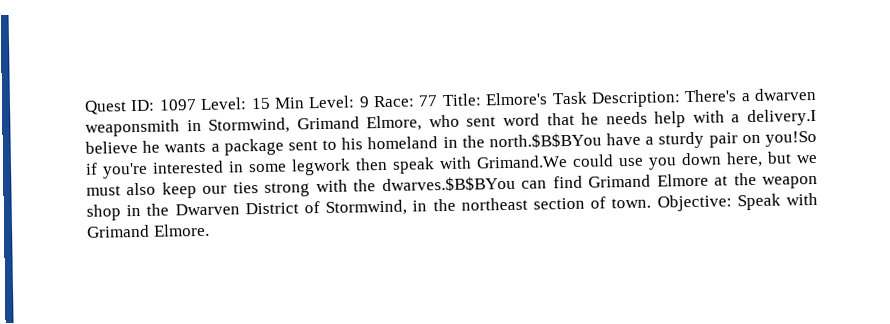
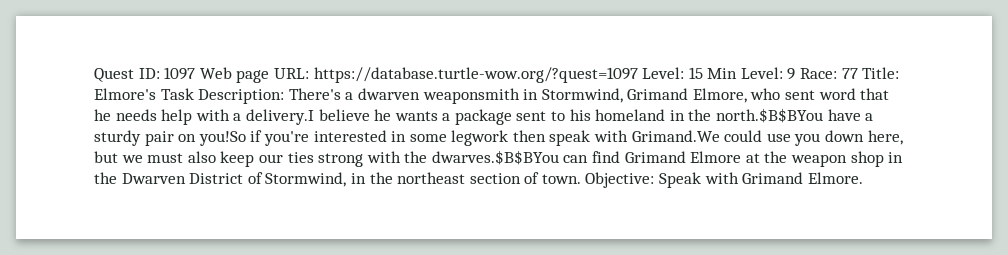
(197, 105) none -> [199,67,638,83] Web page URL: https://database.turtle-wow.org/?quest=1097

